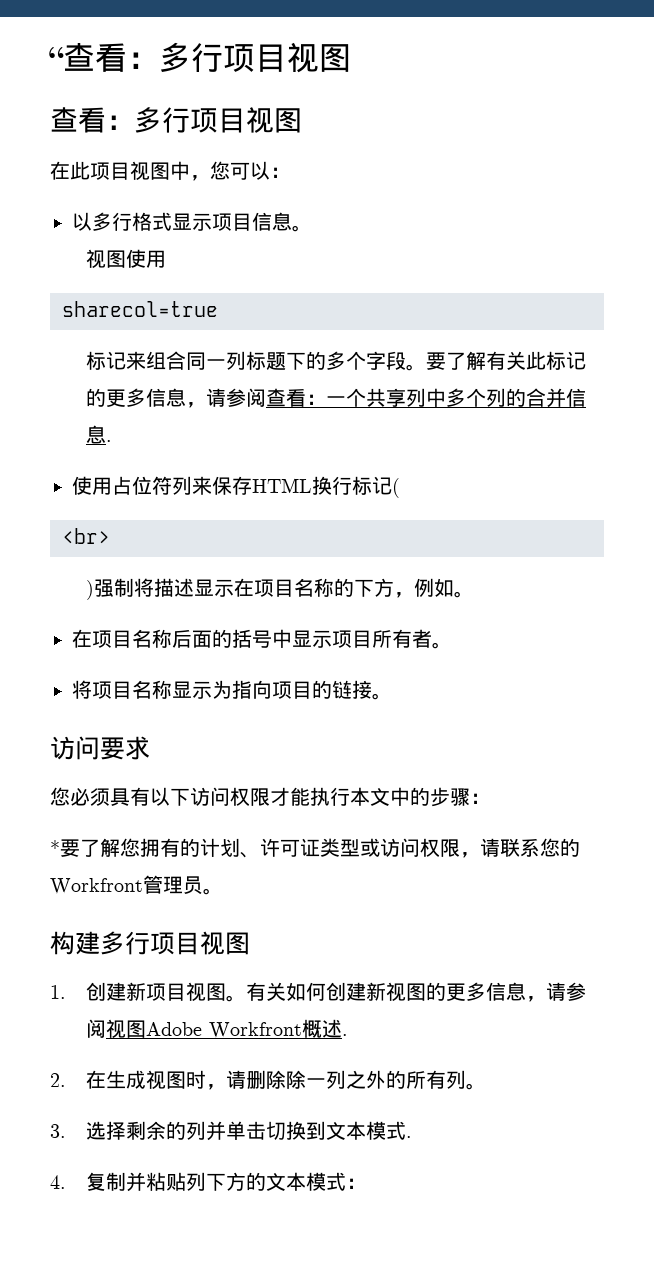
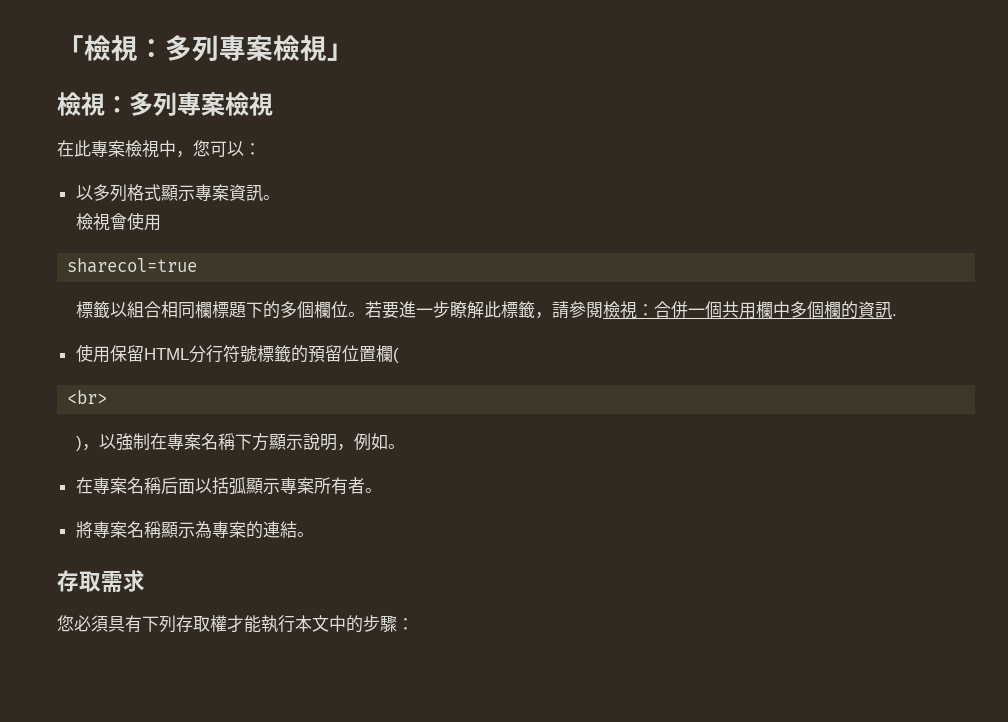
[49,42,351,73] [50,107,302,133] “查看：多行项目视图 // 查看：多行项目视图 -> [57,35,354,62] [57,92,273,116] 「檢視：多列專案檢視」 // 檢視：多列專案檢視
[90,161,170,181] 项目视图 -> [91,140,159,158] 專案檢視
[112,212,312,232] [86,249,127,269] 行格式显示项目信息。 // 视图 -> [109,184,280,202] [75,213,127,231] 列格式顯示專案資訊。 // 檢視會
[86,351,587,371] [86,388,587,408] [86,425,113,444] [72,476,400,498] [62,528,110,544] [86,578,475,600] [72,629,452,649] [72,680,392,700] [50,736,125,760] 标记来组合同一列标题下的多个字段。要了解有关此标记的更多信息，请参阅查看：一个共享列中多个列的合并信息. // 使用占位符列来保存HTML换行标记( // <br> // )强制将描述显示在项目名称的下方，例如。 // 在项目名称后面的括号中显示项目所有者。 // 将项目名称显示为指向项目的链接。 // 访问要 -> [75,301,897,319] [75,344,399,363] [67,390,108,404] [75,433,405,451] [75,477,382,495] [75,521,314,539] [57,570,123,593] 標籤以組合相同欄標題下的多個欄位。若要進一步瞭解此標籤，請參閱檢視：合併一個共用欄中多個欄的資訊. // 使用保留HTML分行符號標籤的預留位置欄( // <br> // )，以強制在專案名稱下方顯示說明，例如。 // 在專案名稱后面以括弧顯示專案所有者。 // 將專案名稱顯示為專案的連結。 // 存取需
[90,787,330,806] 须具有以下访问权限才能执 -> [91,615,278,633] 須具有下列存取權才能執
[450,788,490,806] [50,838,580,858] [50,875,223,895] [50,931,250,955] [50,982,587,1002] [86,1019,349,1039] [50,1070,487,1090] [50,1121,413,1141] [50,1172,367,1192] 骤： // *要了解您拥有的计划、许可证类型或访问权限，请联系您的Workfront管理员。 // 构建多行项目视图 // 1.创建新项目视图。有关如何创建新视图的更多信息，请参阅视图Adobe Workfront概述. // 2.在生成视图时，请删除除一列之外的所有列。 // 3.选择剩余的列并单击切换到文本模式. // 4.复制并粘贴列下方的文本模式： -> [380,615,414,632] 驟：

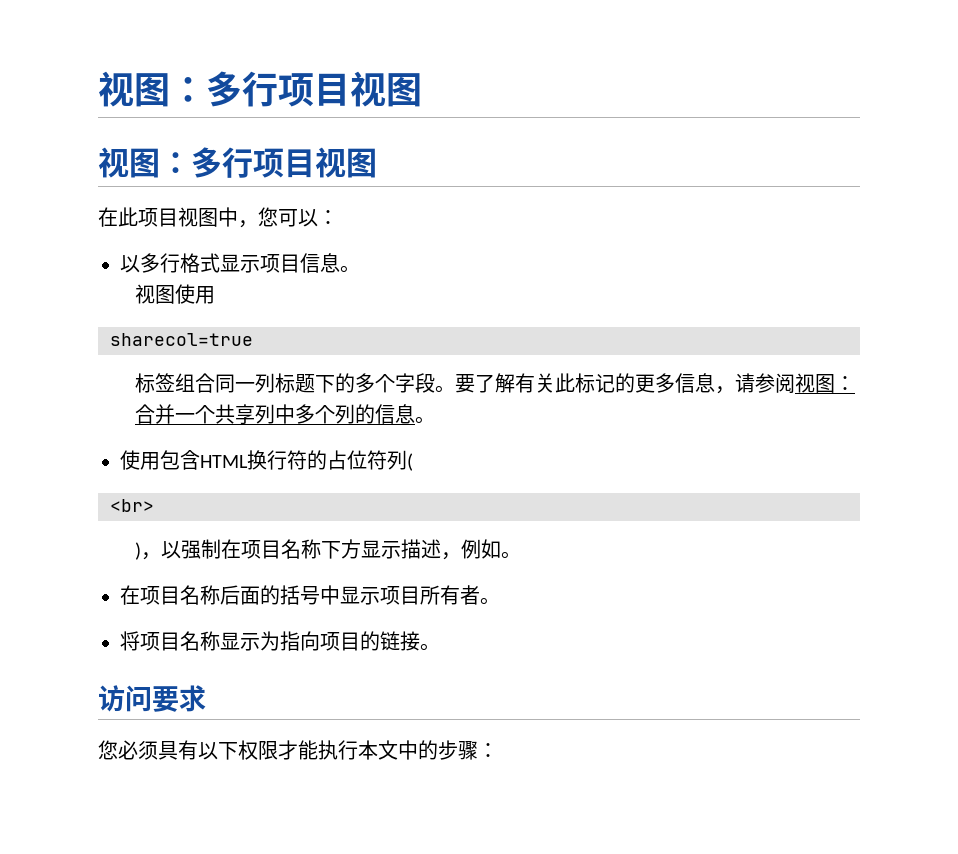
[57,35,354,62] [57,92,273,116] 「檢視：多列專案檢視」 // 檢視：多列專案檢視 -> [98,71,422,107] [98,147,377,178] 视图：多行项目视图 // 视图：多行项目视图
[91,140,159,158] 專案檢視 -> [138,207,218,227] 项目视图
[109,184,280,202] [75,213,127,231] 列格式顯示專案資訊。 // 檢視會 -> [160,253,360,273] [135,284,176,304] 行格式显示项目信息。 // 视图
[75,301,897,319] [75,344,399,363] [67,390,108,404] [75,433,405,451] [75,477,382,495] [75,521,314,539] [57,570,123,593] 標籤以組合相同欄標題下的多個欄位。若要進一步瞭解此標籤，請參閱檢視：合併一個共用欄中多個欄的資訊. // 使用保留HTML分行符號標籤的預留位置欄( // <br> // )，以強制在專案名稱下方顯示說明，例如。 // 在專案名稱后面以括弧顯示專案所有者。 // 將專案名稱顯示為專案的連結。 // 存取需 -> [135,373,856,394] [135,404,436,425] [120,450,413,471] [110,499,154,512] [135,539,522,560] [120,585,500,605] [120,631,440,651] [98,685,179,712] 标签组合同一列标题下的多个字段。要了解有关此标记的更多信息，请参阅视图：合并一个共享列中多个列的信息。 // 使用包含HTML换行符的占位符列( // <br> // )，以强制在项目名称下方显示描述，例如。 // 在项目名称后面的括号中显示项目所有者。 // 将项目名称显示为指向项目的链接。 // 访问要
[91,615,278,633] 須具有下列存取權才能執 -> [138,740,338,760] 须具有以下权限才能执
[380,615,397,632] 驟 -> [458,741,478,760] 骤

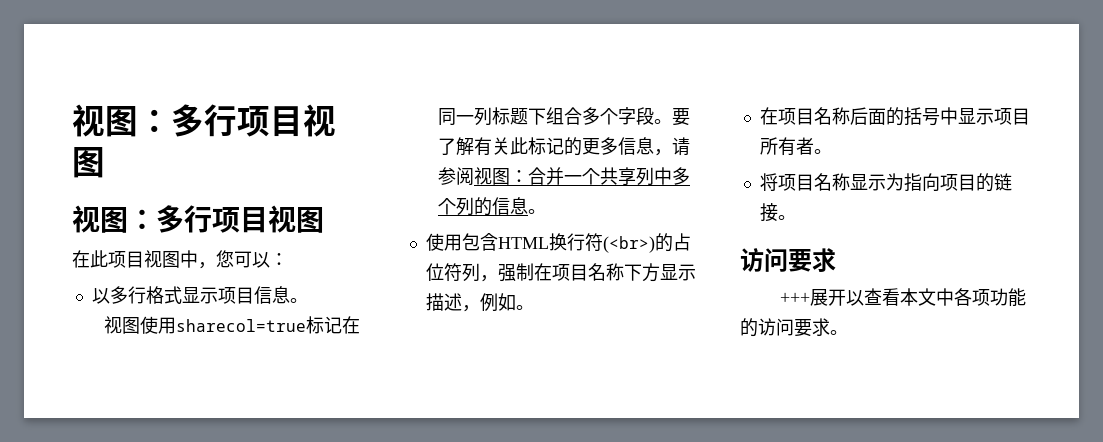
(216, 295) // -> (177, 325) none
[135,373,216,393] // 标签组合 -> [306,316,361,334] 标记在
[335,373,356,393] 的 -> [546,107,583,125] 组合
(307, 460) none -> [602,236,655,253] (<br>)
[407,453,413,471] [110,499,154,512] [135,541,182,560] ( // <br> // )，以 -> [479,275,498,282] ，
[98,740,498,760] 您必须具有以下权限才能执行本文中的步骤： -> [780,288,1027,307] [740,318,848,337] +++展开以查看本文中各项功能的访问要求。

